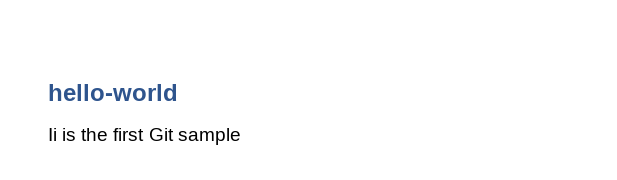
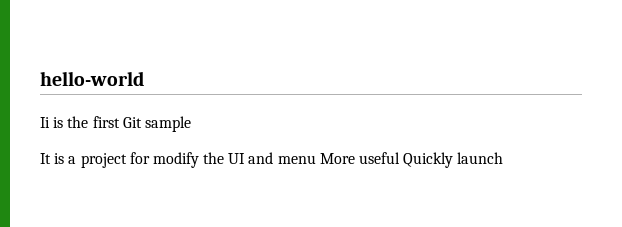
(241, 136) none -> [40,152,504,168] // It is a project for modify the UI and menu More useful Quickly launch

